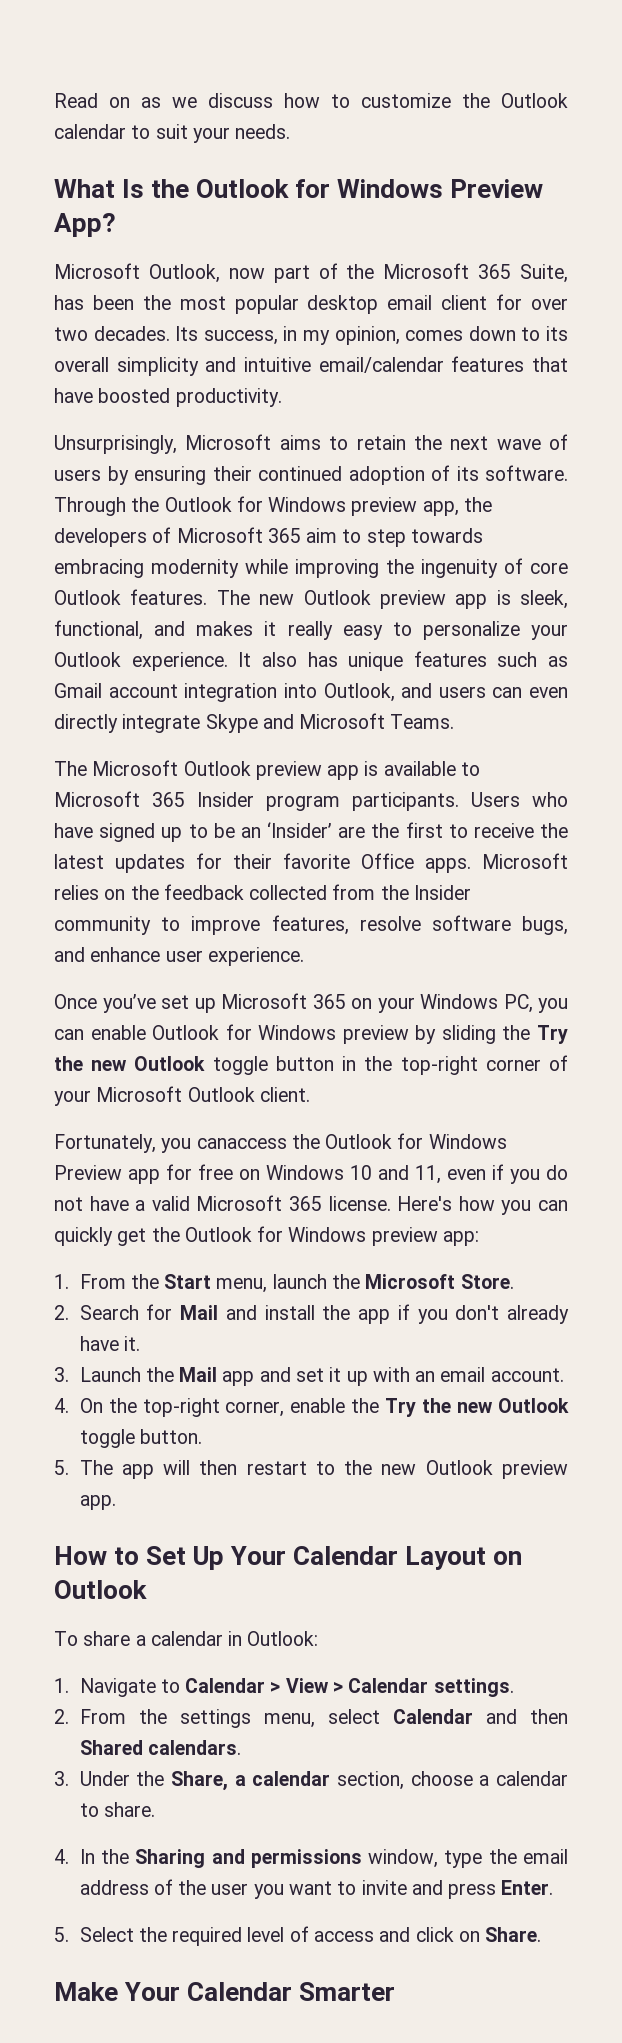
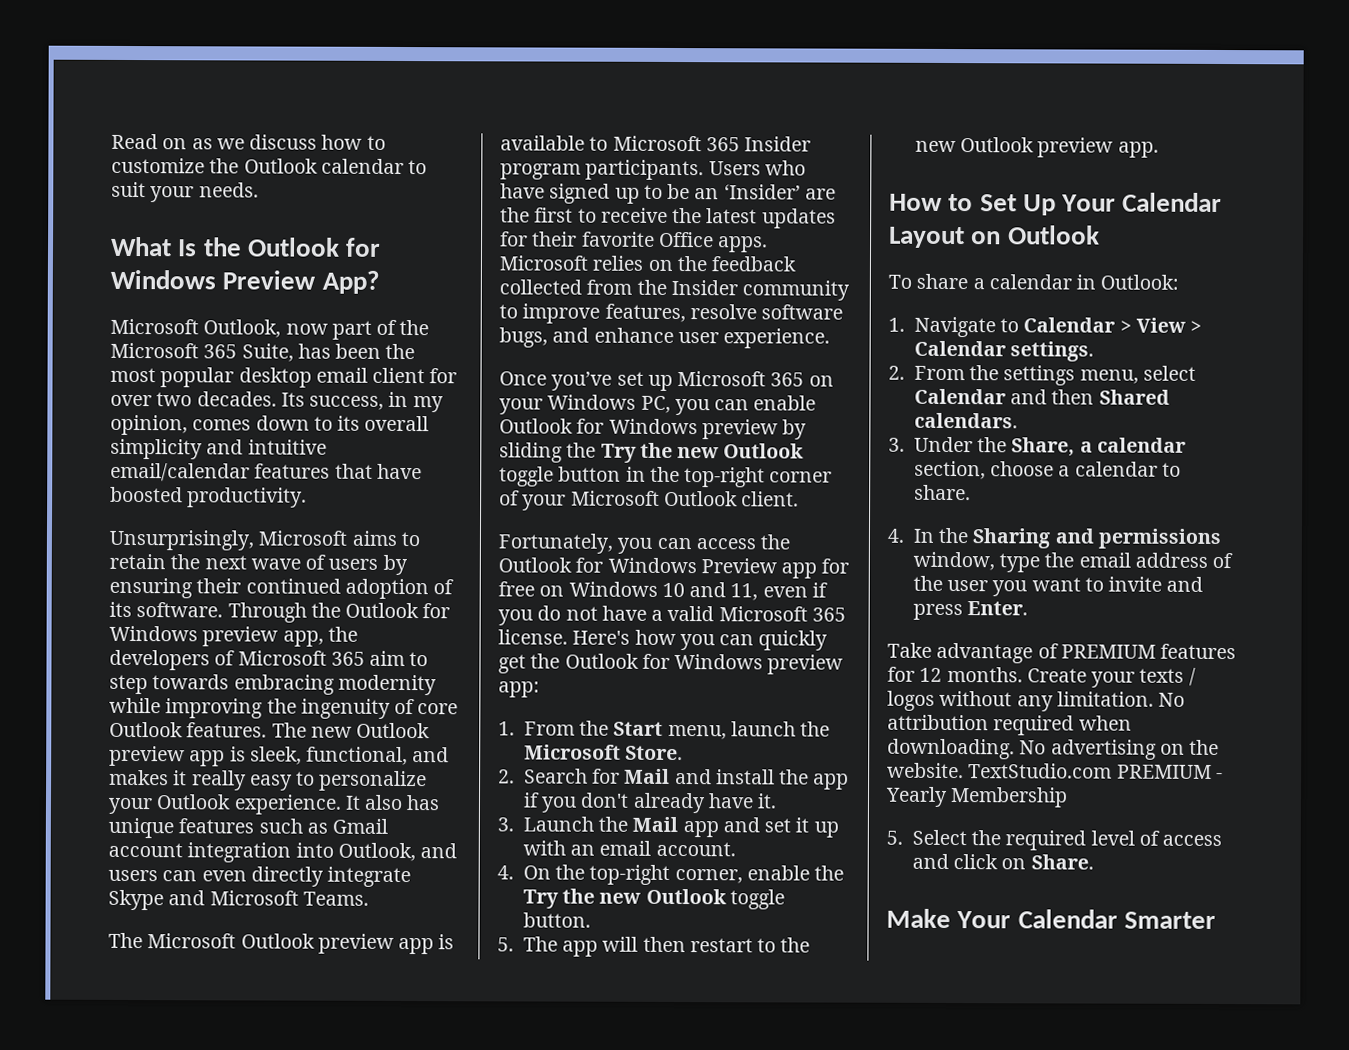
[196,1138,287,1149] canaccess -> [656,537,756,550] can access
(554, 1887) none -> [887,642,1237,664] [887,666,1196,688] [887,690,1186,712] [887,714,1132,736] [887,738,1220,760] [887,762,1223,780] [885,786,1069,808] // Take advantage of PREMIUM features for 12 months. Create your texts / logos without any limitation. No attribution required when downloading. No advertising on the website. TextStudio.com PREMIUM - Yearly Membership

